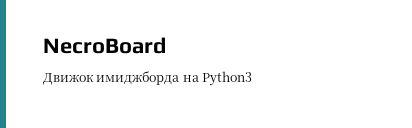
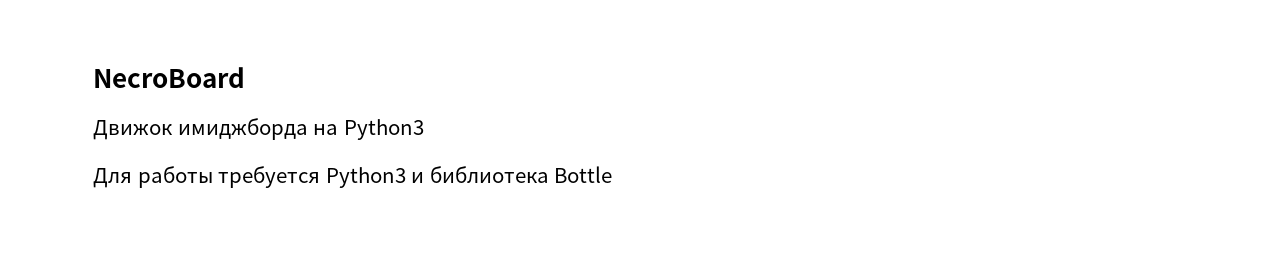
(253, 78) none -> [93,166,613,188] // Для работы требуется Python3 и библиотека Bottle

